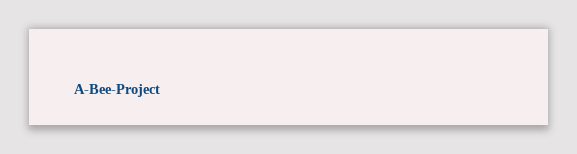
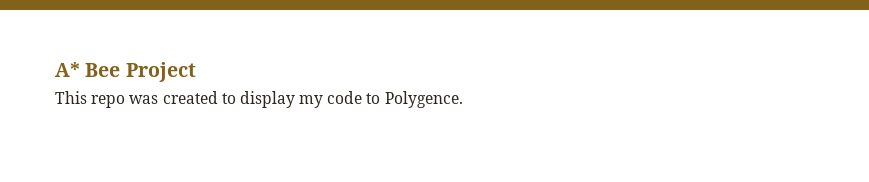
[74,84,160,97] A-Bee-Project -> [55,62,196,82] [55,91,463,108] A* Bee Project // This repo was created to display my code to Polygence.

